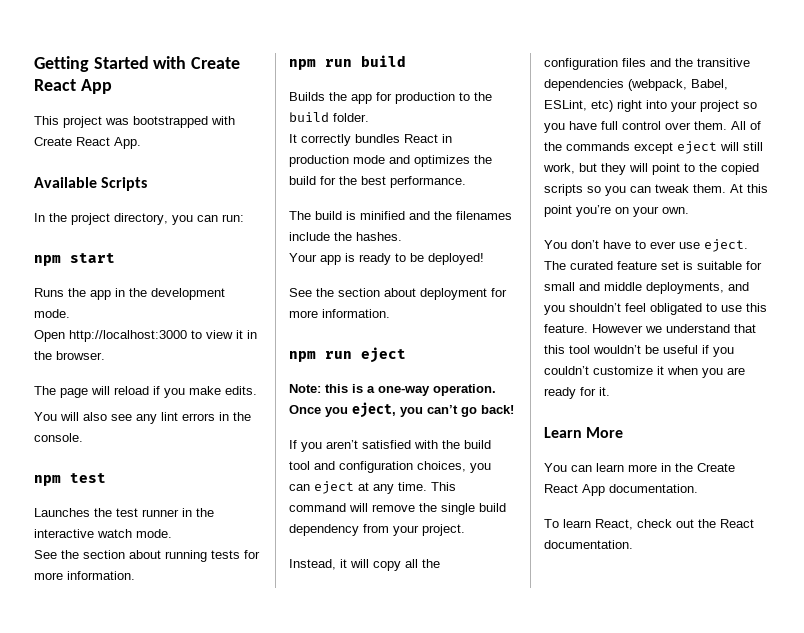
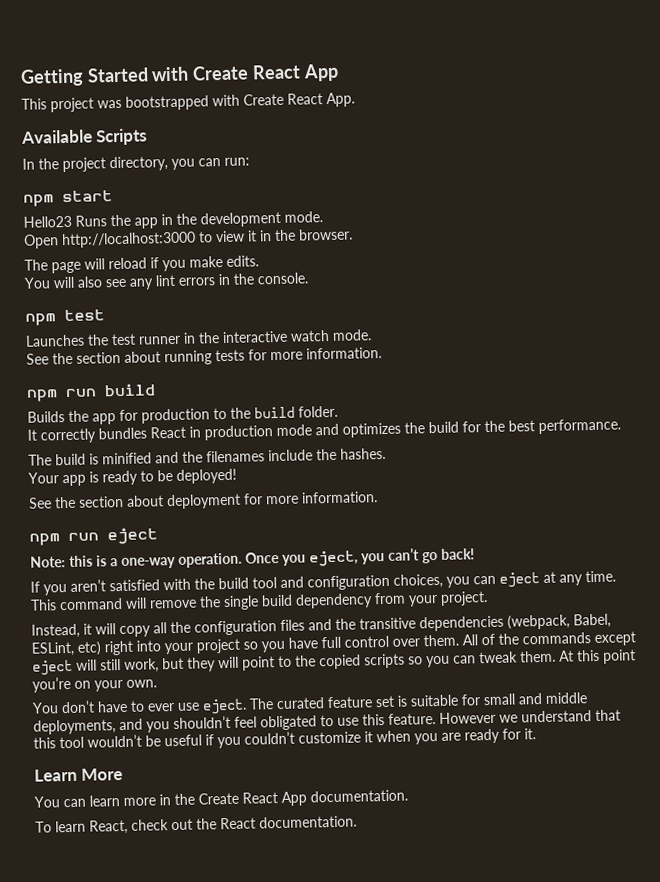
(115, 258) none -> [23,215,72,228] Hello23

